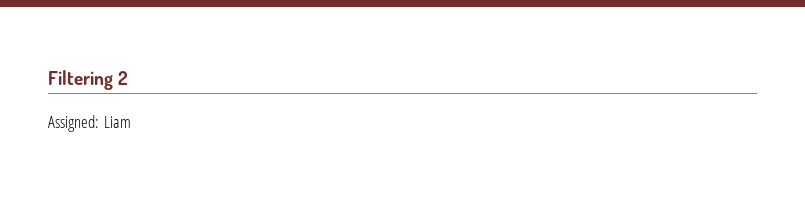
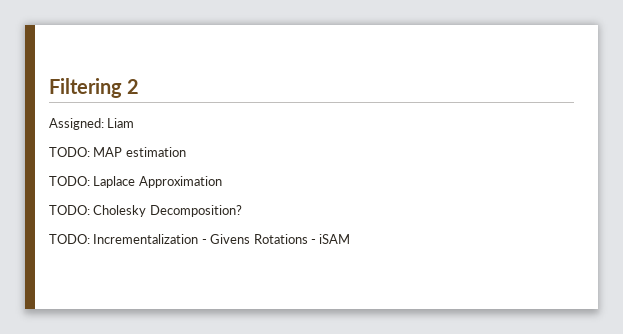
(131, 122) none -> [49,147,186,157] [49,176,222,188] [49,205,242,217] [49,234,351,244] // TODO: MAP estimation // TODO: Laplace Approximation // TODO: Cholesky Decomposition? // TODO: Incrementalization - Givens Rotations - iSAM

